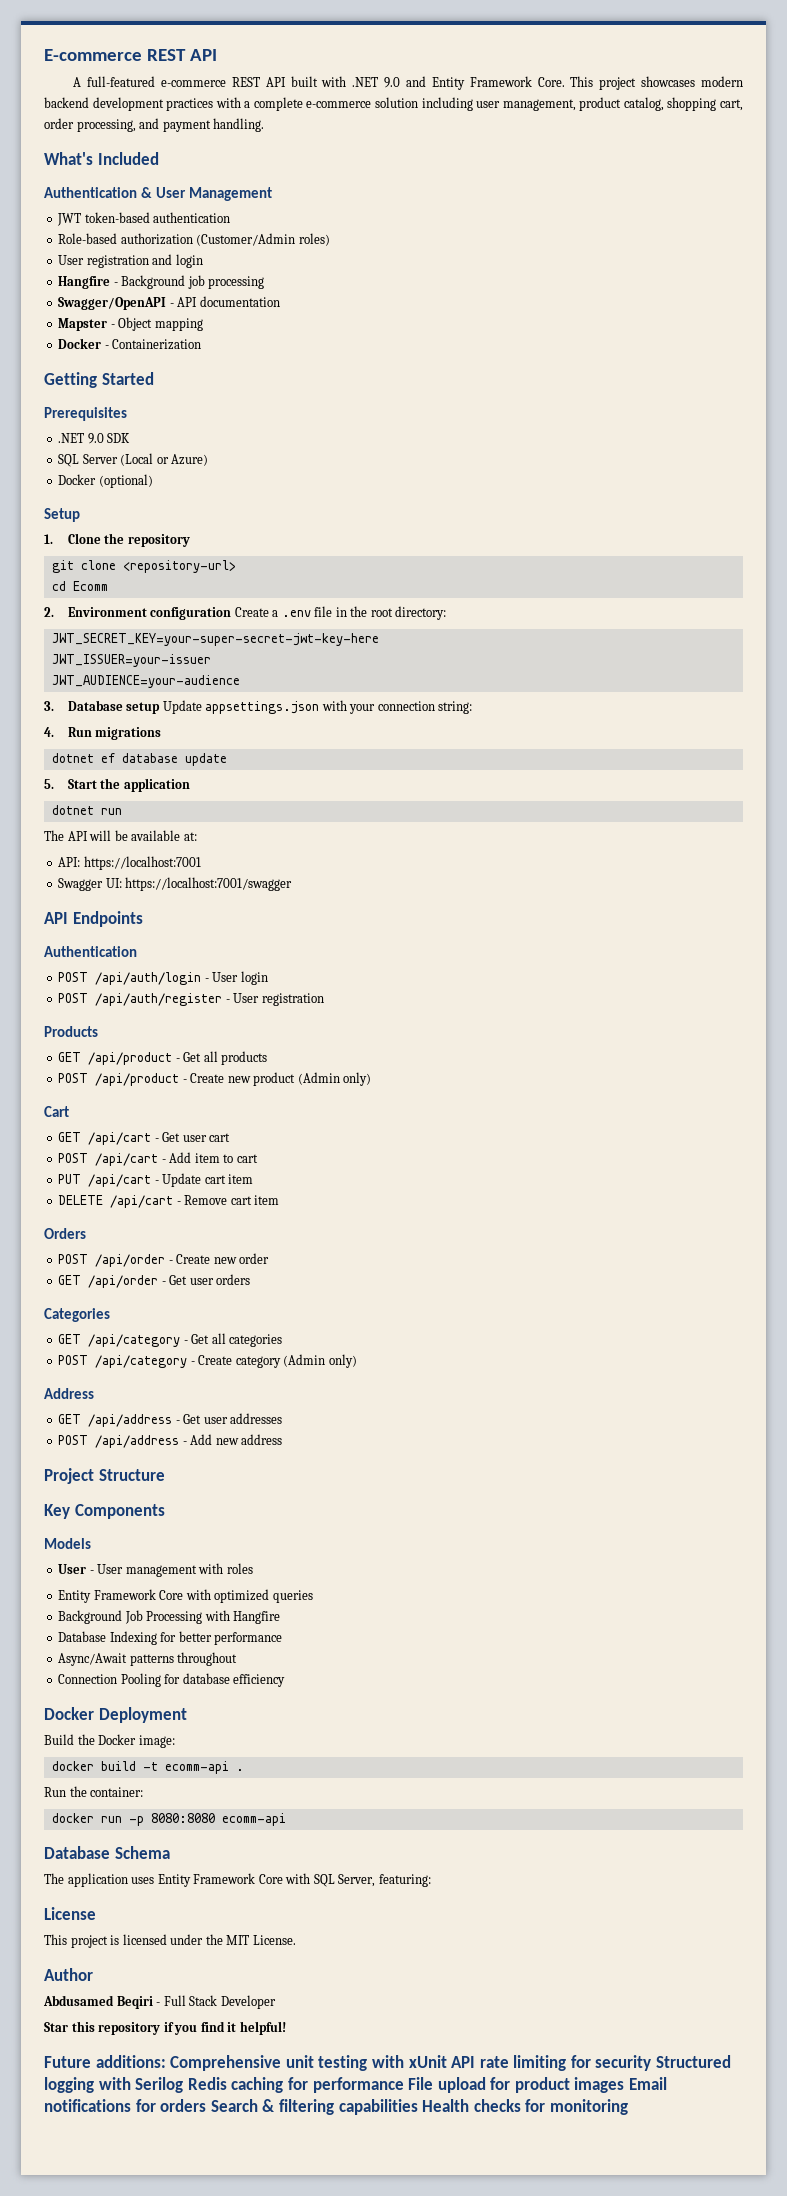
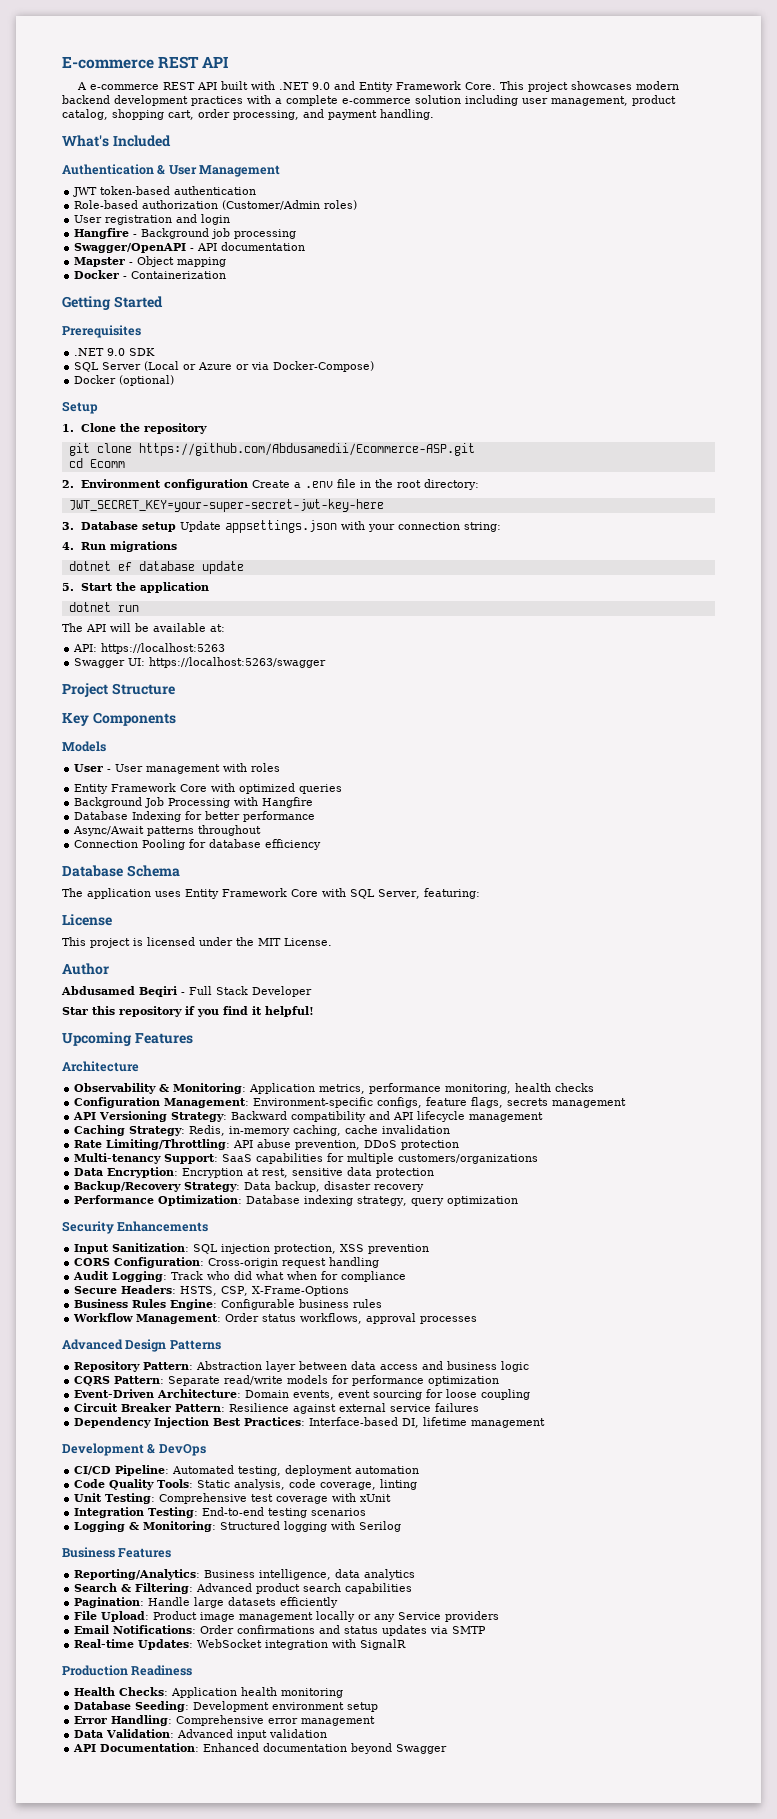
[87,76,156,87] full-featured -> (88, 86) none
[171,454,209,466] Azure) -> [198,361,375,372] Azure or via Docker-Compose)
[122,560,236,573] <repository-url> -> [138,443,475,456] https://github.com/Abdusamedii/Ecommerce-ASP.git
[51,654,211,667] [51,675,240,688] // JWT_ISSUER=your-issuer // JWT_AUDIENCE=your-audience -> (384, 505) none
[83,856,201,870] https://localhost:7001 -> [101,643,226,654] https://localhost:5263
[125,877,293,891] [44,911,143,927] [44,946,137,957] [58,971,268,985] [58,993,324,1006] [44,1026,98,1037] [58,1051,268,1065] [58,1072,372,1086] [44,1106,69,1117] [58,1132,231,1145] [58,1152,258,1166] [58,1173,254,1187] [58,1195,280,1208] [44,1228,86,1239] [58,1253,270,1267] [58,1274,251,1288] [44,1308,110,1322] [58,1333,283,1347] [58,1354,357,1368] [44,1388,94,1399] [58,1413,283,1427] [58,1434,283,1448] https://localhost:7001/swagger // API Endpoints // Authentication // POST /api/auth/login - User login // POST /api/auth/register - User registration // Products // GET /api/product - Get all products // POST /api/product - Create new product (Admin only) // Cart // GET /api/cart - Get user cart // POST /api/cart - Add item to cart // PUT /api/cart - Update cart item // DELETE /api/cart - Remove cart item // Orders // POST /api/order - Create new order // GET /api/order - Get user orders // Categories // GET /api/category - Get all categories // POST /api/category - Create category (Admin only) // Address // GET /api/address - Get user addresses // POST /api/address - Add new address -> [149,657,327,668] https://localhost:5263/swagger
[44,1707,187,1723] [44,1734,175,1748] [51,1761,244,1774] [44,1786,144,1797] [51,1813,286,1826] // Docker Deployment // Build the Docker image: // docker build -t ecomm-api . // Run the container: // docker run -p 8080:8080 ecomm-api -> (322, 844) none
[44,2055,732,2071] [44,2077,668,2093] [44,2099,628,2115] Future additions: Comprehensive unit testing with xUnit API rate limiting for security Structured logging with Serilog Redis caching for performance File upload for product images Email notifications for orders Search & filtering capabilities Health checks for monitoring -> [62,1032,193,1046] [62,1061,139,1072] [74,1083,595,1094] [74,1097,627,1108] [73,1111,544,1122] [74,1125,451,1136] [74,1139,460,1150] [74,1153,539,1164] [74,1167,435,1178] [74,1181,425,1192] [74,1195,519,1206] [62,1221,209,1234] [74,1243,430,1254] [74,1257,380,1268] [73,1271,407,1282] [74,1285,350,1296] [74,1299,383,1310] [73,1313,478,1324] [62,1339,221,1352] [74,1361,530,1372] [74,1375,500,1386] [74,1389,531,1400] [74,1403,480,1414] [74,1417,546,1428] [62,1443,206,1456] [74,1465,420,1476] [74,1479,418,1490] [74,1493,392,1504] [74,1507,367,1518] [74,1521,402,1532] [62,1547,172,1558] [74,1569,416,1580] [74,1583,413,1594] [74,1597,339,1608] [74,1611,500,1622] [74,1625,487,1636] [74,1639,407,1650] [62,1665,193,1676] [74,1687,344,1698] [74,1701,379,1712] [74,1715,376,1726] [74,1729,328,1740] [73,1743,448,1754] Upcoming Features // Architecture // Observability & Monitoring: Application metrics, performance monitoring, health checks // Configuration Management: Environment-specific configs, feature flags, secrets management // API Versioning Strategy: Backward compatibility and API lifecycle management // Caching Strategy: Redis, in-memory caching, cache invalidation // Rate Limiting/Throttling: API abuse prevention, DDoS protection // Multi-tenancy Support: SaaS capabilities for multiple customers/organizations // Data Encryption: Encryption at rest, sensitive data protection // Backup/Recovery Strategy: Data backup, disaster recovery // Performance Optimization: Database indexing strategy, query optimization // Security Enhancements // Input Sanitization: SQL injection protection, XSS prevention // CORS Configuration: Cross-origin request handling // Audit Logging: Track who did what when for compliance // Secure Headers: HSTS, CSP, X-Frame-Options // Business Rules Engine: Configurable business rules // Workflow Management: Order status workflows, approval processes // Advanced Design Patterns // Repository Pattern: Abstraction layer between data access and business logic // CQRS Pattern: Separate read/write models for performance optimization // Event-Driven Architecture: Domain events, event sourcing for loose coupling // Circuit Breaker Pattern: Resilience against external service failures // Dependency Injection Best Practices: Interface-based DI, lifetime management // Development & DevOps // CI/CD Pipeline: Automated testing, deployment automation // Code Quality Tools: Static analysis, code coverage, linting // Unit Testing: Comprehensive test coverage with xUnit // Integration Testing: End-to-end testing scenarios // Logging & Monitoring: Structured logging with Serilog // Business Features // Reporting/Analytics: Business intelligence, data analytics // Search & Filtering: Advanced product search capabilities // Pagination: Handle large datasets efficiently // File Upload: Product image management locally or any Service providers // Email Notifications: Order confirmations and status updates via SMTP // Real-time Updates: WebSocket integration with SignalR // Production Readiness // Health Checks: Application health monitoring // Database Seeding: Development environment setup // Error Handling: Comprehensive error management // Data Validation: Advanced input validation // API Documentation: Enhanced documentation beyond Swagger

